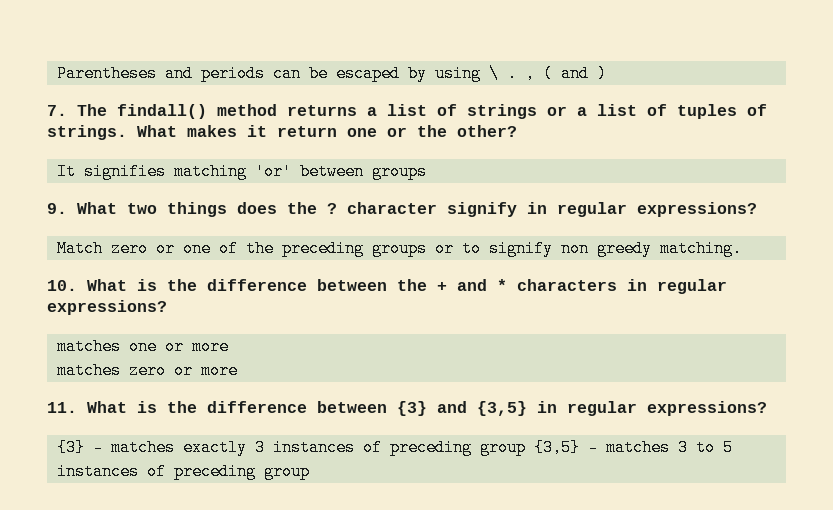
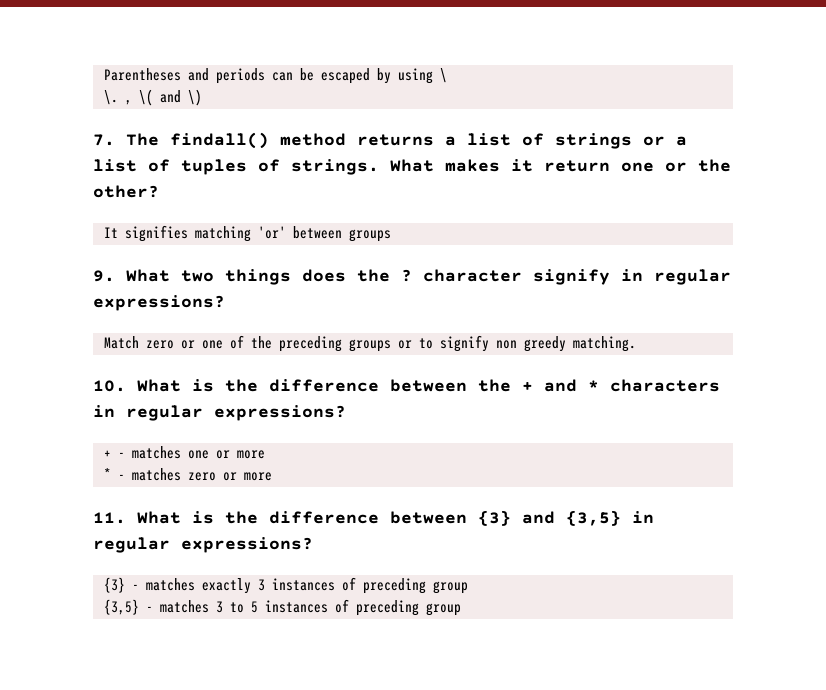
[506,65,607,82] . , ( and ) -> [103,89,202,106] // \. , \( and \)
(167, 307) none -> [103,450,125,458] + -
(229, 346) none -> [103,468,125,480] * -
(526, 447) none -> (468, 587) //

